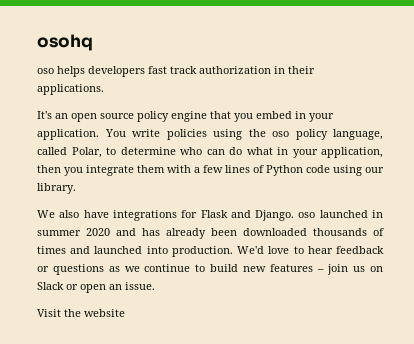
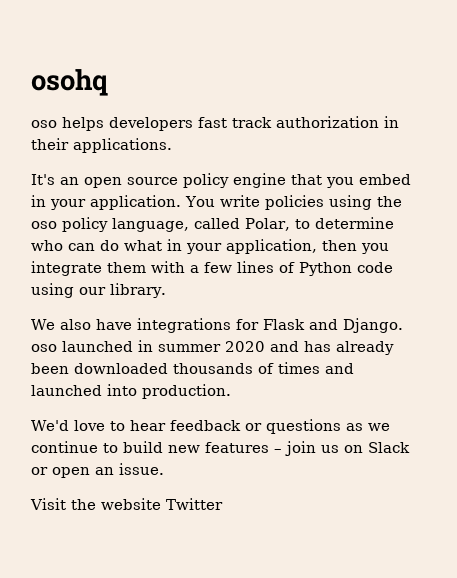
(233, 251) none -> (231, 391) //
(125, 313) none -> [166,498,223,510] Twitter

